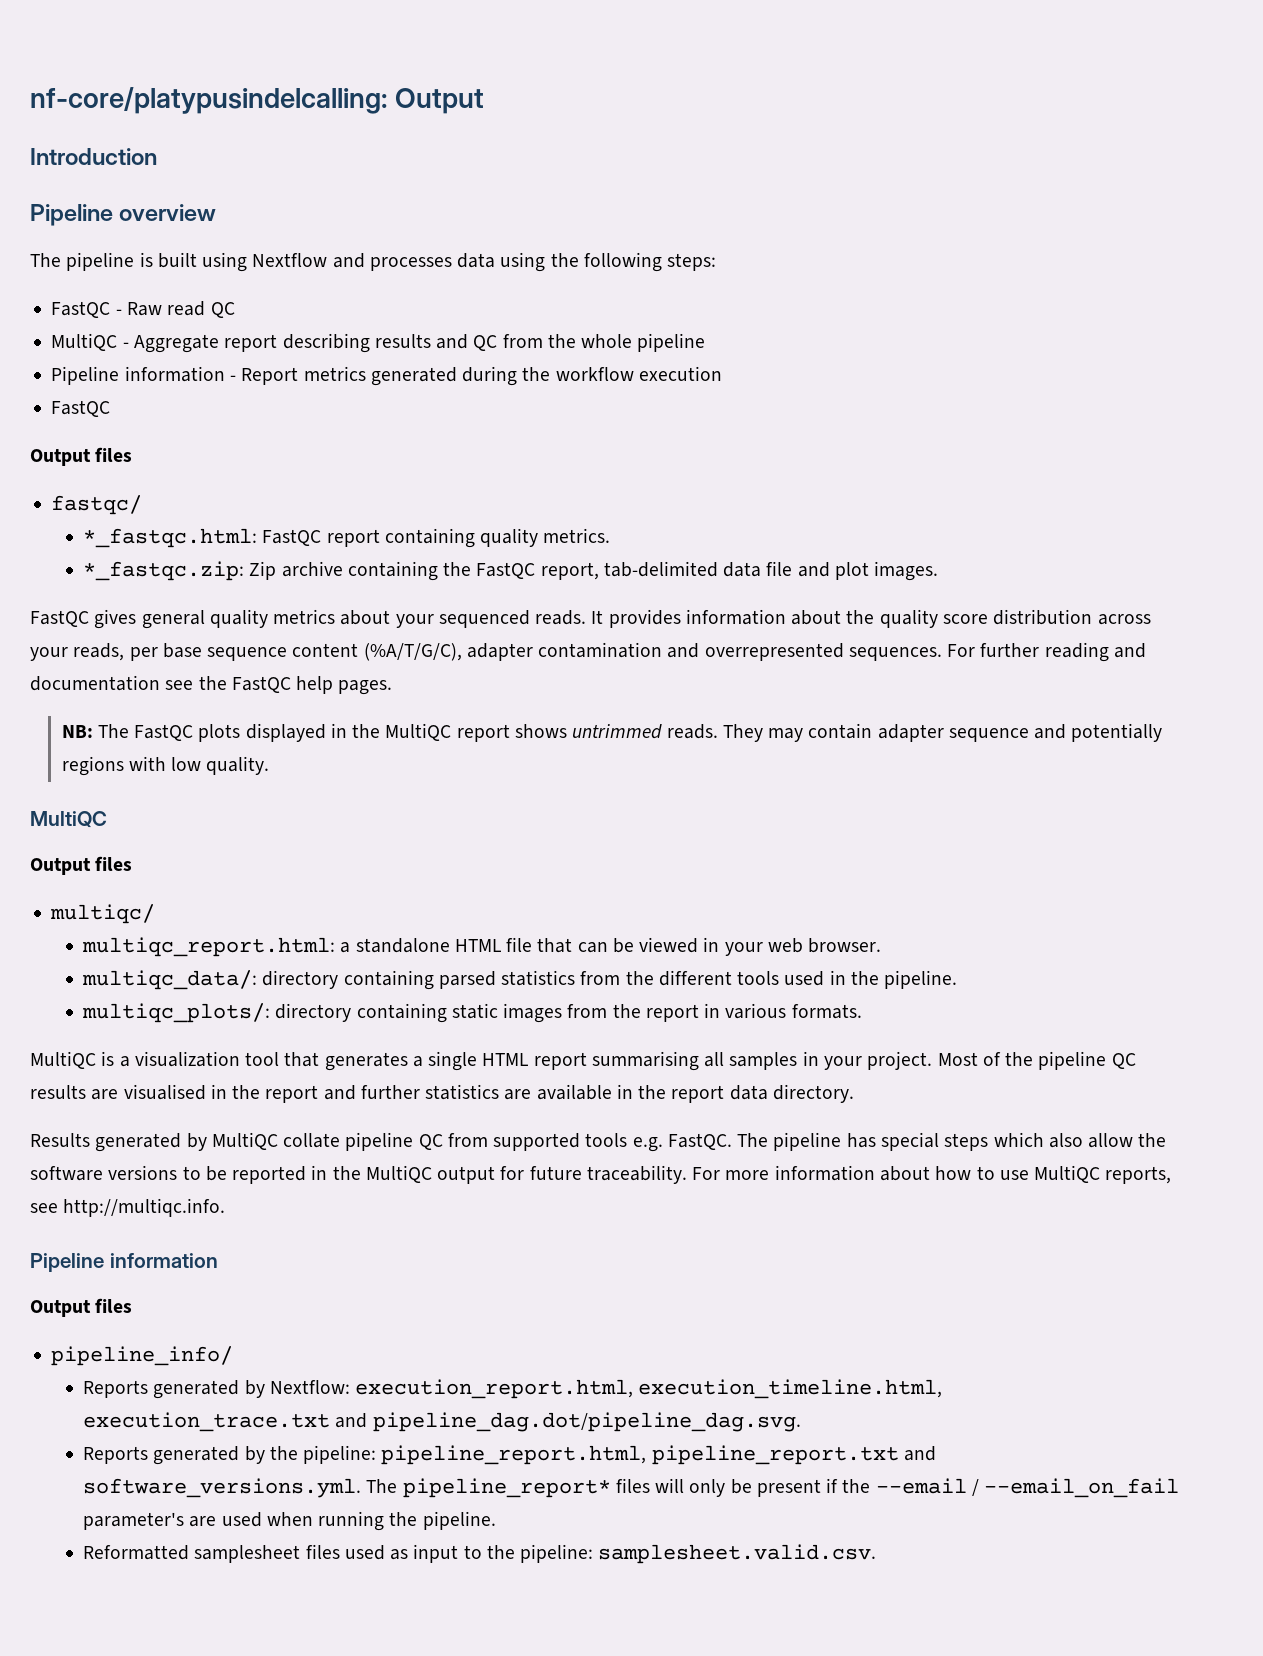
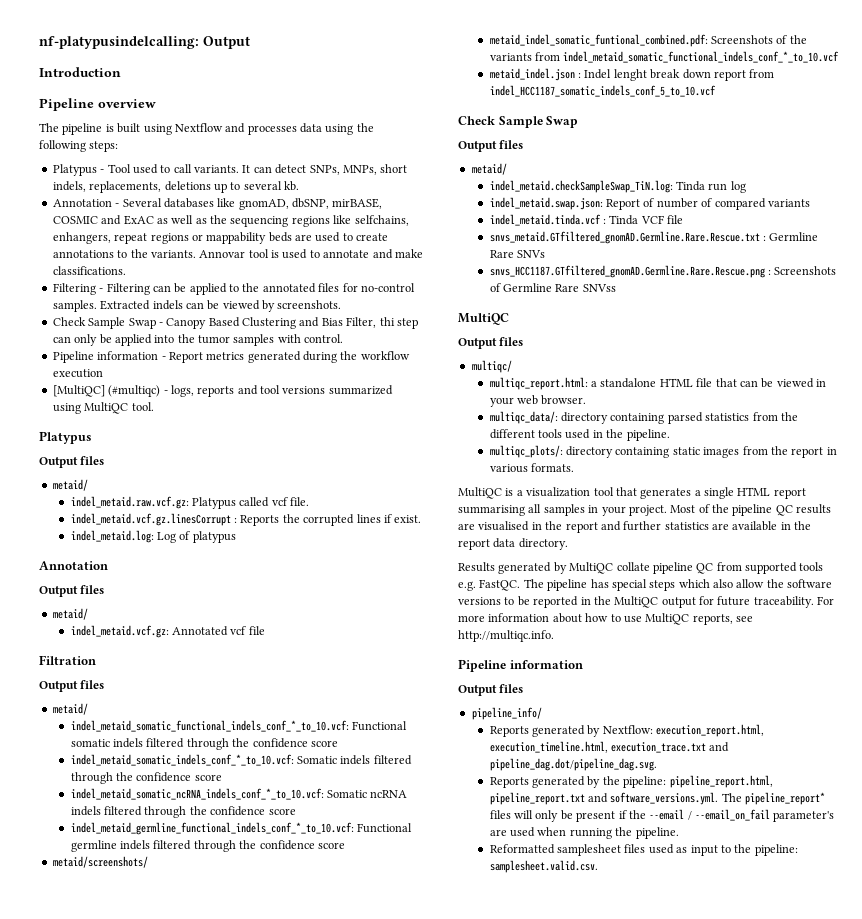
[30,87,388,114] nf-core/platypusindelcalling: -> [39,36,199,49] nf-platypusindelcalling:
[51,301,235,318] [51,333,706,353] FastQC - Raw read QC // MultiQC - Aggregate report describing results and QC from the whole pipeline -> [52,164,408,176] [52,181,299,193] [52,198,383,210] [52,215,409,227] [52,232,389,244] [52,249,423,259] [52,266,126,275] [52,283,415,295] [52,300,342,312] [52,317,418,329] [52,334,344,346] Platypus - Tool used to call variants. It can detect SNPs, MNPs, short indels, replacements, deletions up to several kb. // Annotation - Several databases like gnomAD, dbSNP, mirBASE, COSMIC and ExAC as well as the sequencing regions like selfchains, enhangers, repeat regions or mappability beds are used to create annotations to the variants. Annovar tool is used to annotate and make classifications. // Filtering - Filtering can be applied to the annotated files for no-control samples. Extracted indels can be viewed by screenshots. // Check Sample Swap - Canopy Based Clustering and Bias Filter, thi step can only be applied into the tumor samples with control.
[51,400,111,417] [30,447,133,466] [51,495,143,515] [83,528,611,548] [83,561,939,581] [30,609,1151,629] [30,642,1146,662] [30,675,393,695] [61,723,1163,742] [61,756,270,776] FastQC // Output files // fastqc/ // *_fastqc.html: FastQC report containing quality metrics. // *_fastqc.zip: Zip archive containing the FastQC report, tab-delimited data file and plot images. // FastQC gives general quality metrics about your sequenced reads. It provides information about the quality score distribution across your reads, per base sequence content (%A/T/G/C), adapter contamination and overrepresented sequences. For further reading and documentation see the FastQC help pages. // NB: The FastQC plots displayed in the MultiQC report shows untrimmed reads. They may contain adapter sequence and potentially regions with low quality. -> [52,385,393,397] [52,402,154,414] [39,431,92,444] [39,456,105,468] [52,479,88,491] [70,496,310,509] [70,513,422,526] [70,530,236,543] [39,561,108,570] [39,585,105,597] [52,608,88,620] [70,625,265,638] [39,655,96,665] [39,680,105,692] [52,703,88,715] [70,720,408,732] [70,738,338,750] [70,754,412,766] [70,772,222,784] [70,788,408,800] [70,806,296,818] [70,822,413,835] [70,840,345,852] [52,856,148,868] [489,34,807,47] [489,51,840,63] [489,68,775,81] [489,85,716,97] [458,116,579,128] [458,140,524,152] [471,163,507,175] [489,180,746,193] [489,197,810,210] [489,214,684,226] [489,231,819,244] [489,250,546,258] [489,265,837,278] [489,283,616,292] [MultiQC] (#multiqc) - logs, reports and tool versions summarized using MultiQC tool. // Platypus // Output files // metaid/ // indel_metaid.raw.vcf.gz: Platypus called vcf file. // indel_metaid.vcf.gz.linesCorrupt : Reports the corrupted lines if exist. // indel_metaid.log: Log of platypus // Annotation // Output files // metaid/ // indel_metaid.vcf.gz: Annotated vcf file // Filtration // Output files // metaid/ // indel_metaid_somatic_functional_indels_conf_*_to_10.vcf: Functional somatic indels filtered through the confidence score // indel_metaid_somatic_indels_conf_*_to_10.vcf: Somatic indels filtered through the confidence score // indel_metaid_somatic_ncRNA_indels_conf_*_to_10.vcf: Somatic ncRNA indels filtered through the confidence score // indel_metaid_germline_functional_indels_conf_*_to_10.vcf: Functional germline indels filtered through the confidence score // metaid/screenshots/ // metaid_indel_somatic_funtional_combined.pdf: Screenshots of the variants from indel_metaid_somatic_functional_indels_conf_*_to_10.vcf // metaid_indel.json : Indel lenght break down report from indel_HCC1187_somatic_indels_conf_5_to_10.vcf // Check Sample Swap // Output files // metaid/ // indel_metaid.checkSampleSwap_TiN.log: Tinda run log // indel_metaid.swap.json: Report of number of compared variants // indel_metaid.tinda.vcf : Tinda VCF file // snvs_metaid.GTfiltered_gnomAD.Germline.Rare.Rescue.txt : Germline Rare SNVs // snvs_HCC1187.GTfiltered_gnomAD.Germline.Rare.Rescue.png : Screenshots of Germline Rare SNVss

